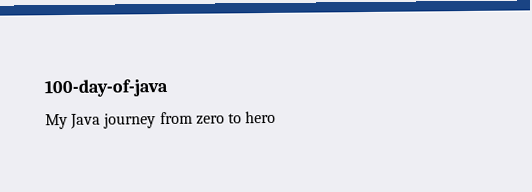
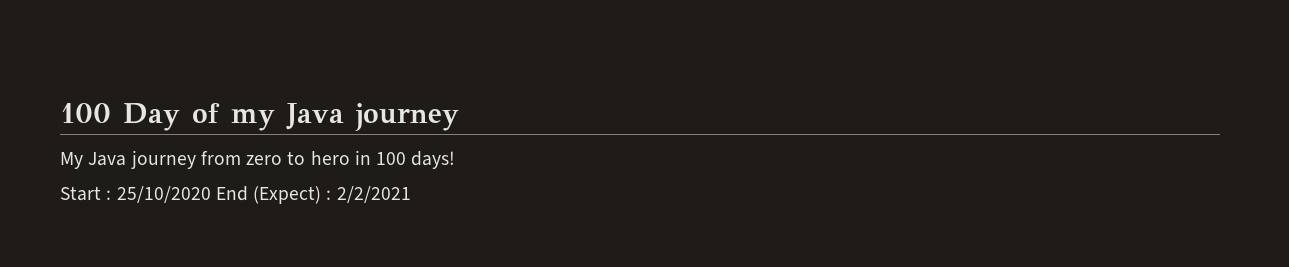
[44,78,168,98] 100-day-of-java -> [60,103,459,131] 100 Day of my Java journey
(277, 117) none -> [354,150,456,169] [60,186,411,204] in 100 days! // Start : 25/10/2020 End (Expect) : 2/2/2021

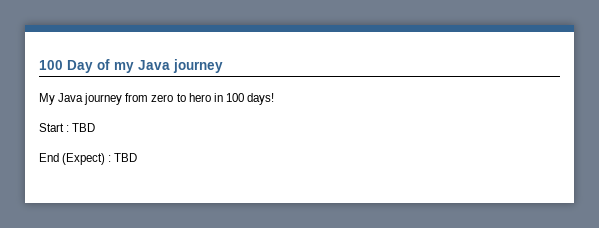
[116,186,211,203] 25/10/2020 -> [72,123,96,132] TBD //
[336,186,411,203] 2/2/2021 -> [114,153,138,162] TBD

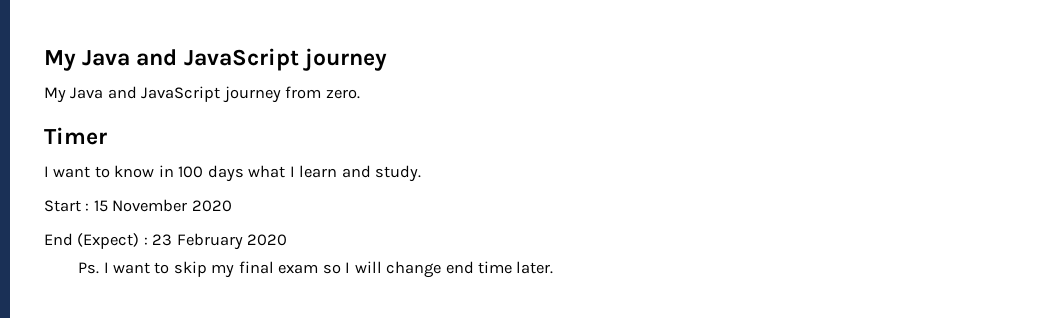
[39,59,223,73] [39,93,274,105] 100 Day of my Java journey // My Java journey from zero to hero in 100 days! -> [44,48,387,71] [44,86,360,103] [44,127,107,145] [44,165,422,182] My Java and JavaScript journey // My Java and JavaScript journey from zero. // Timer // I want to know in 100 days what I learn and study.
[72,123,96,132] TBD -> [93,199,232,212] 15 November 2020
[114,153,138,162] TBD -> [152,233,288,250] [78,261,554,278] 23 February 2020 // Ps. I want to skip my final exam so I will change end time later.

